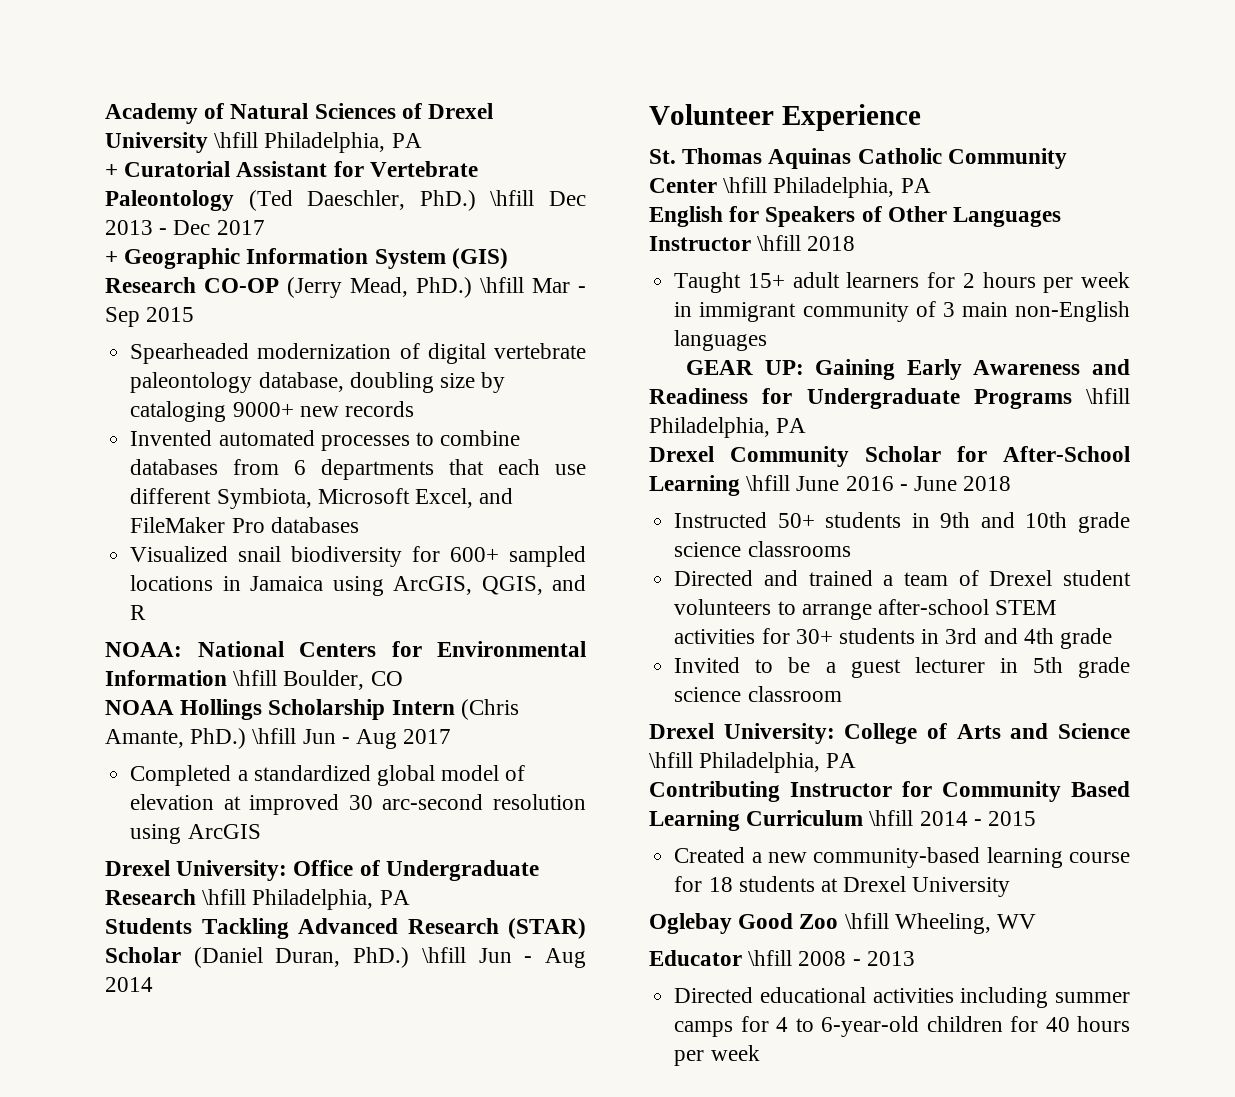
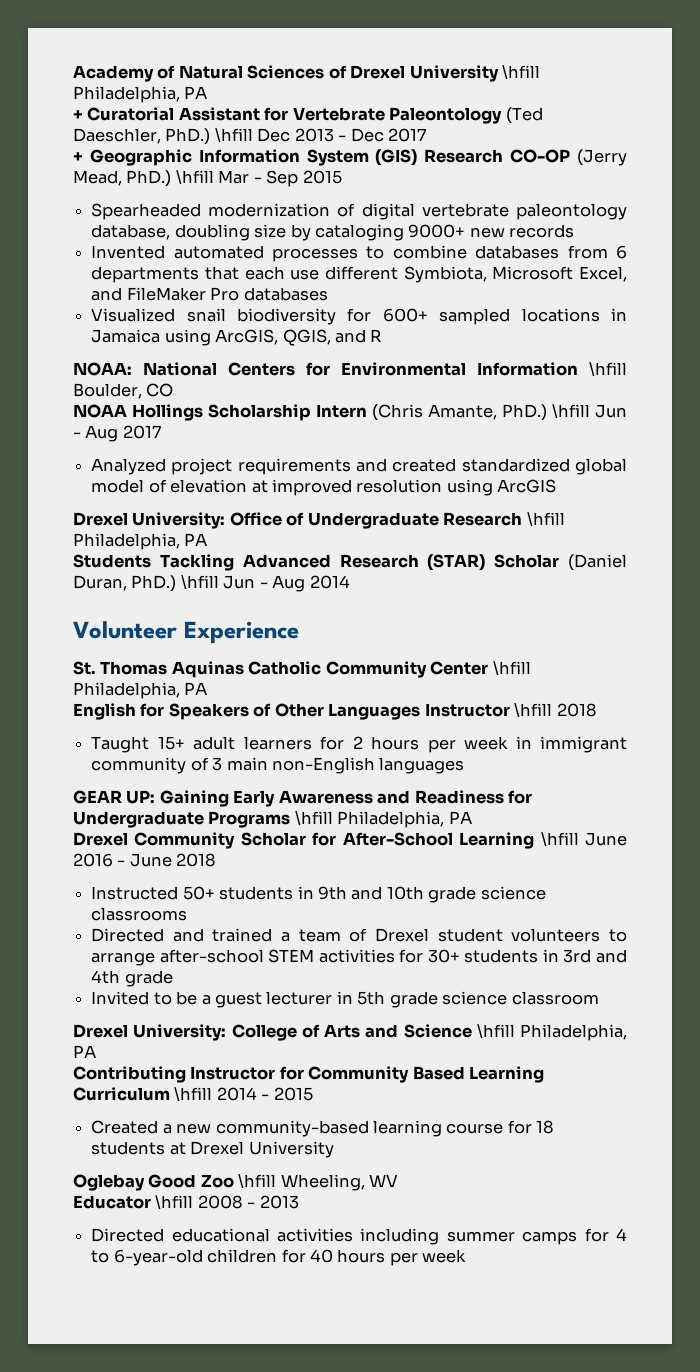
[130,765,248,786] Completed a -> [91,458,457,475] Analyzed project requirements and created
[348,794,484,810] 30 arc-second -> (352, 487) none

